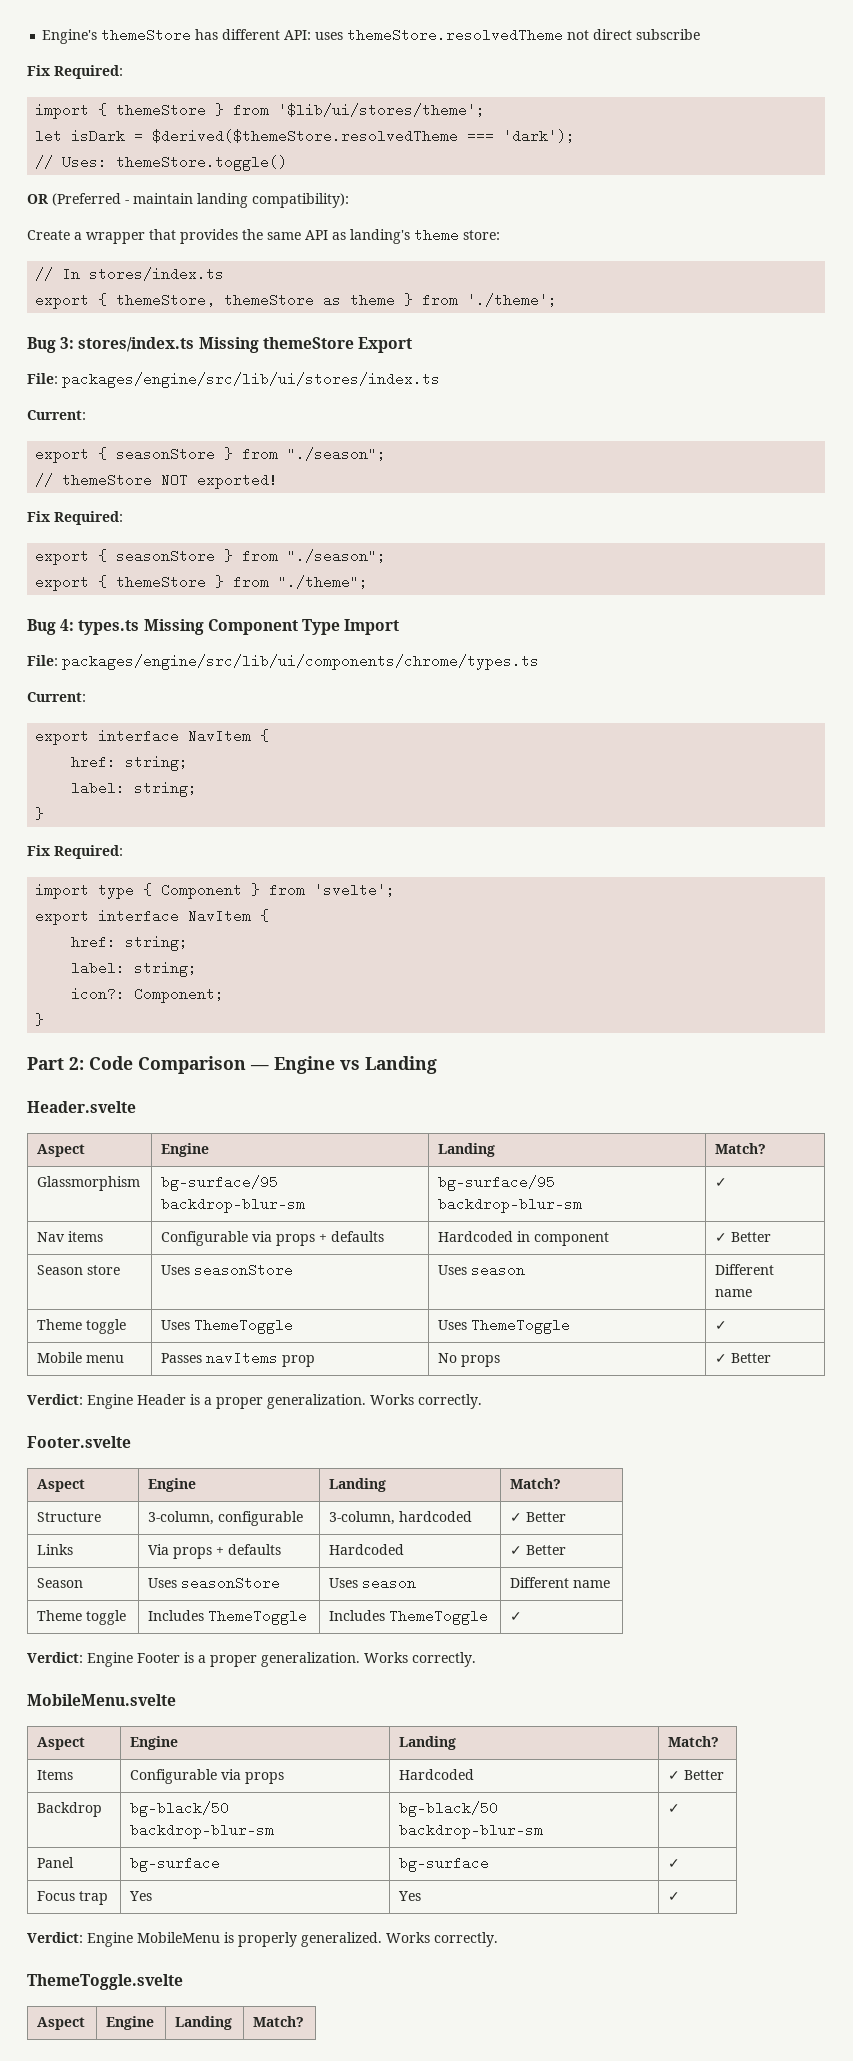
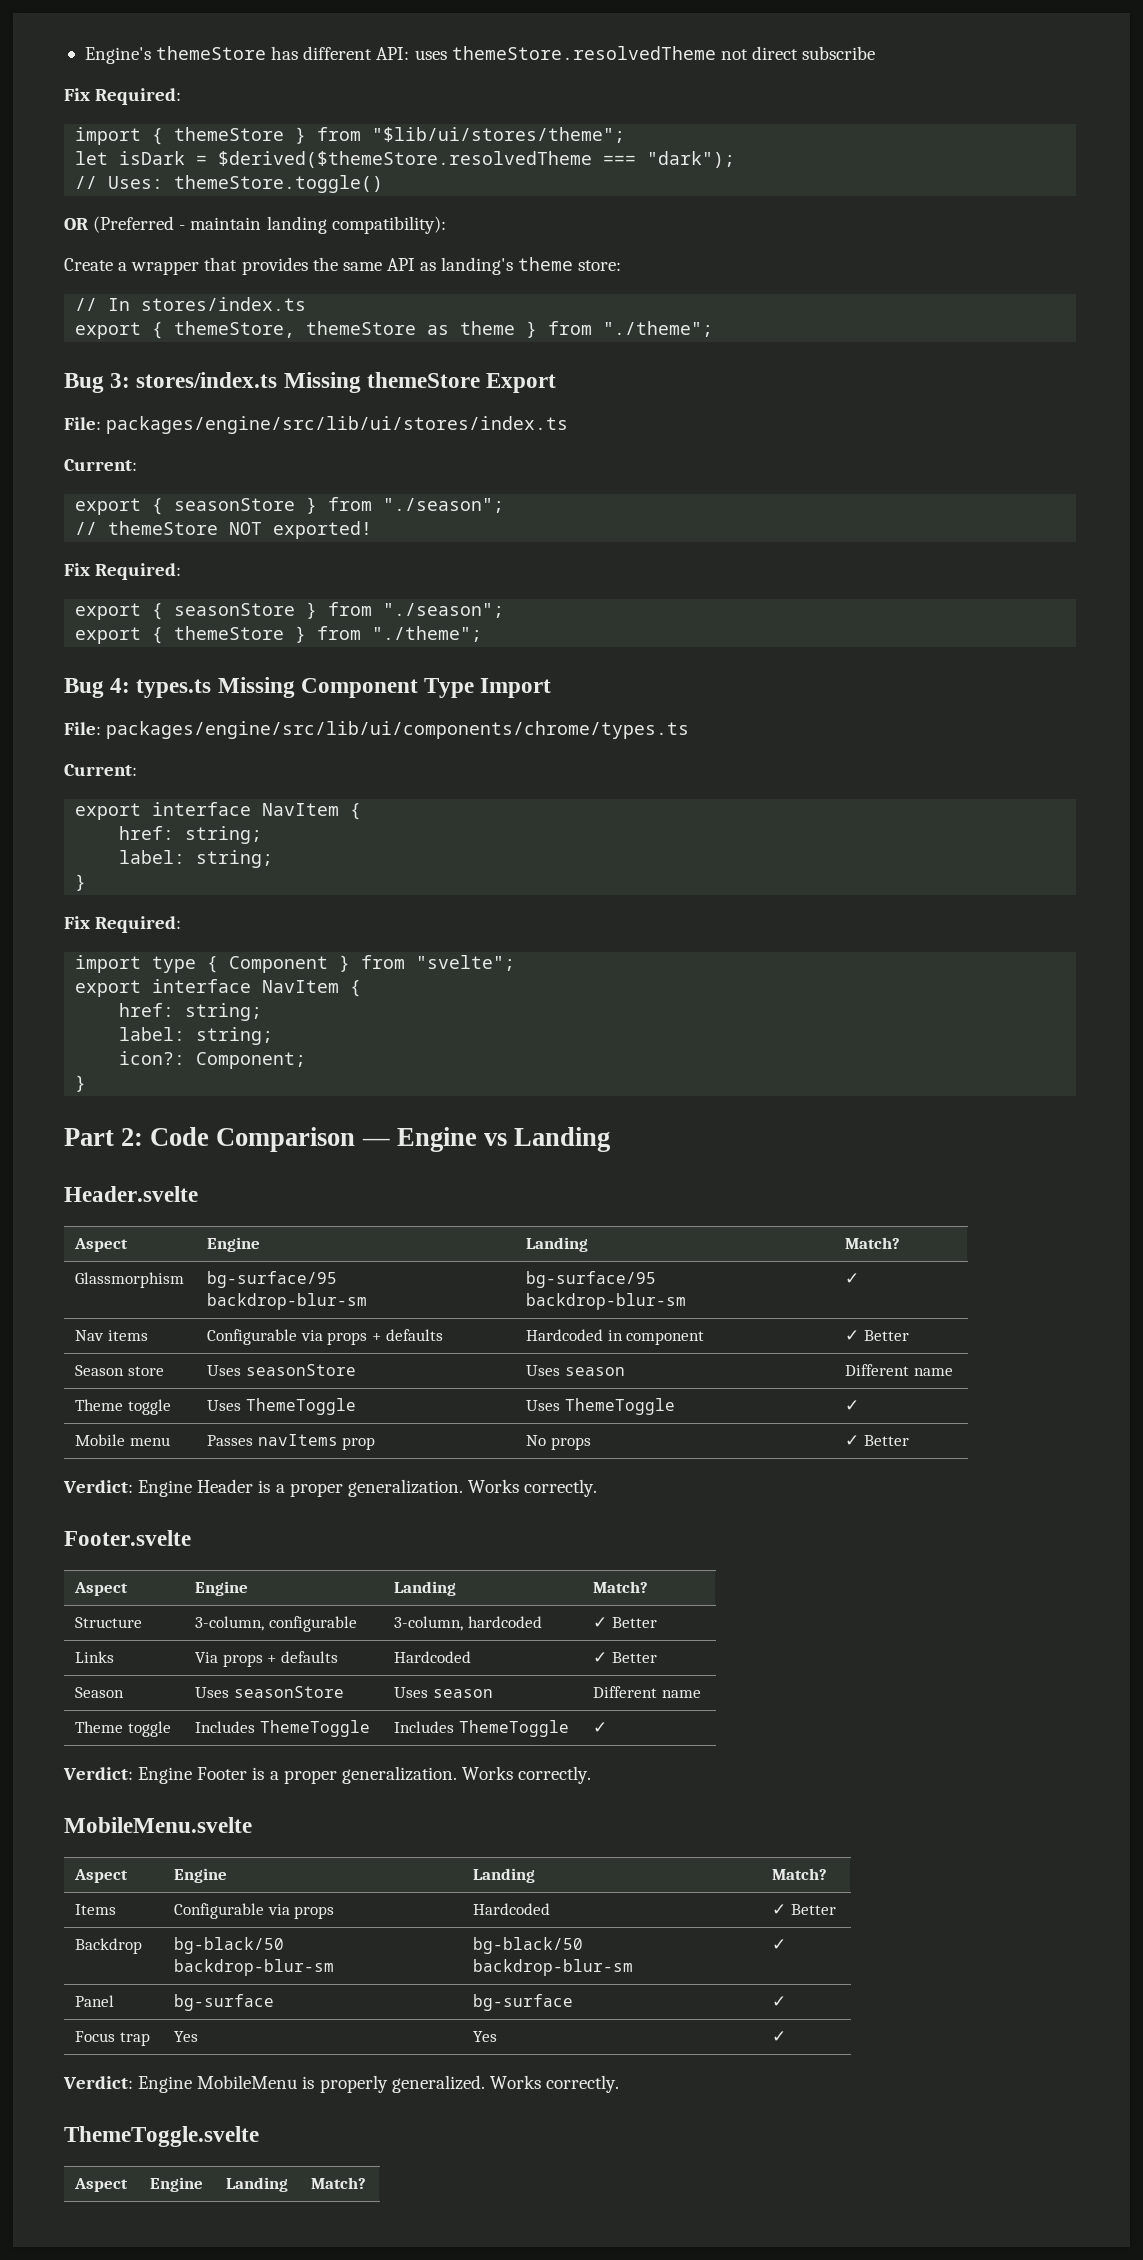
[278,103,486,117] '$lib/ui/stores/theme'; -> [372,127,626,143] "$lib/ui/stores/theme";
[503,129,576,143] 'dark'); -> [647,151,736,168] "dark");
[467,293,558,307] './theme'; -> [603,321,714,337] "./theme";
[314,883,396,897] 'svelte'; -> [416,955,516,971] "svelte";

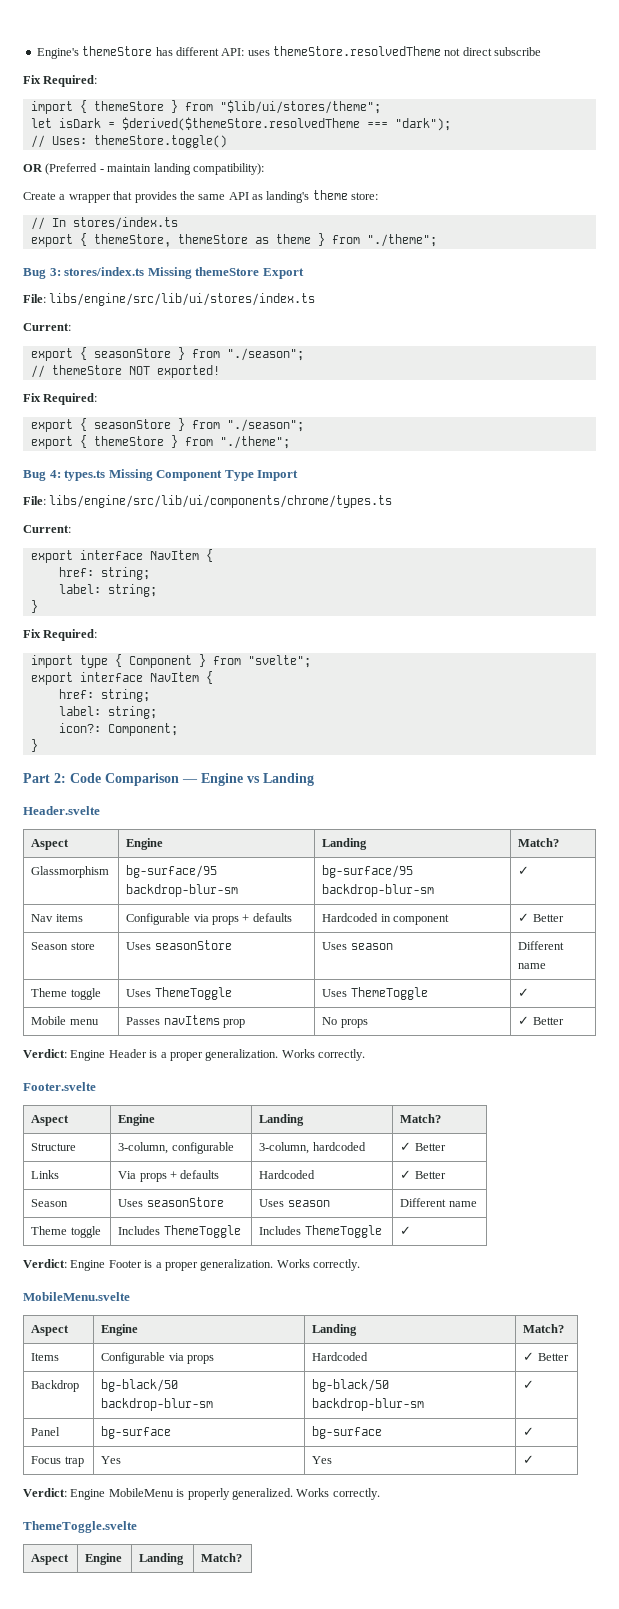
[106,416,569,434] packages/engine/src/lib/ui/stores/index.ts -> [49,293,316,306] libs/engine/src/lib/ui/stores/index.ts
[106,721,690,739] packages/engine/src/lib/ui/components/chrome/types.ts -> [49,495,393,508] libs/engine/src/lib/ui/components/chrome/types.ts

